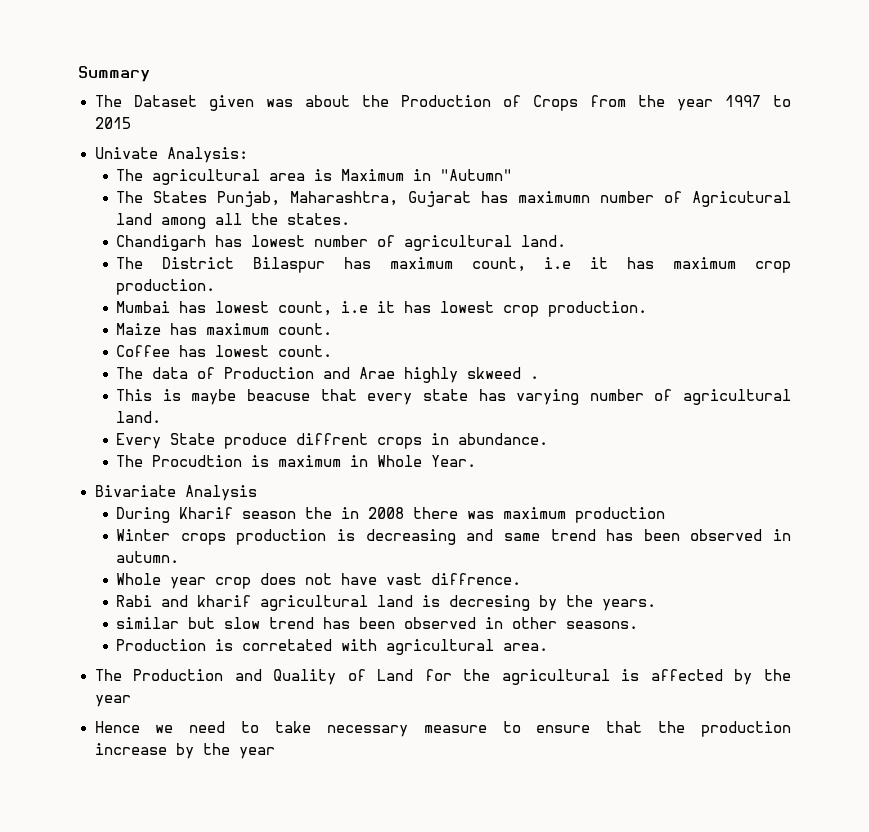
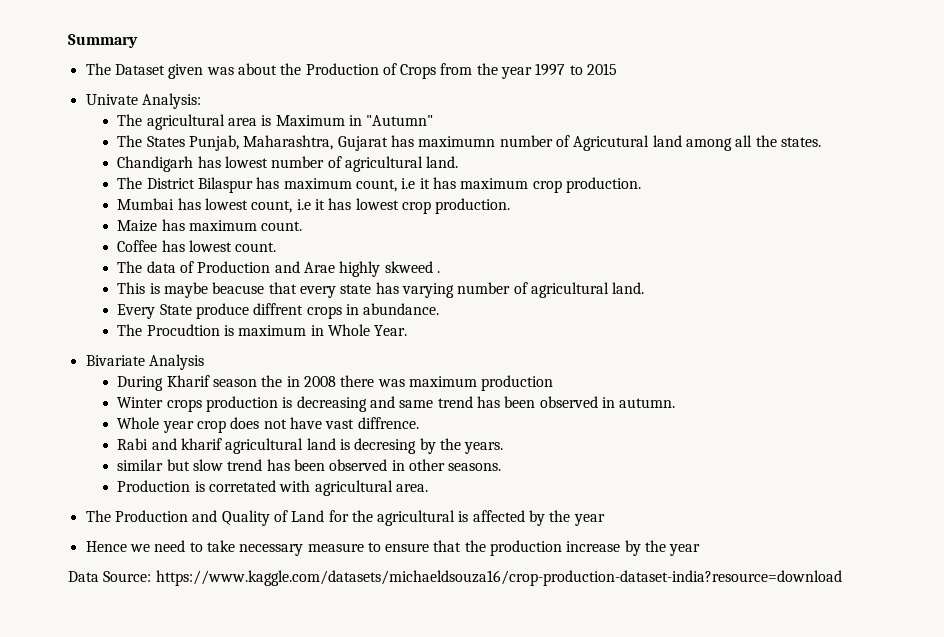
(275, 753) none -> [68,570,842,586] // Data Source: https://www.kaggle.com/datasets/michaeldsouza16/crop-production-dataset-india?resource=download

